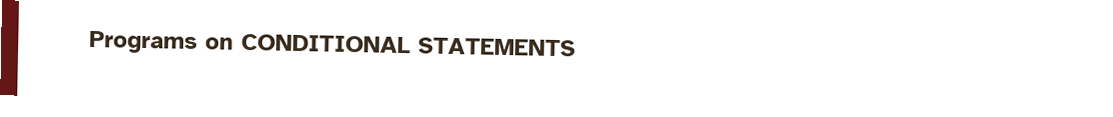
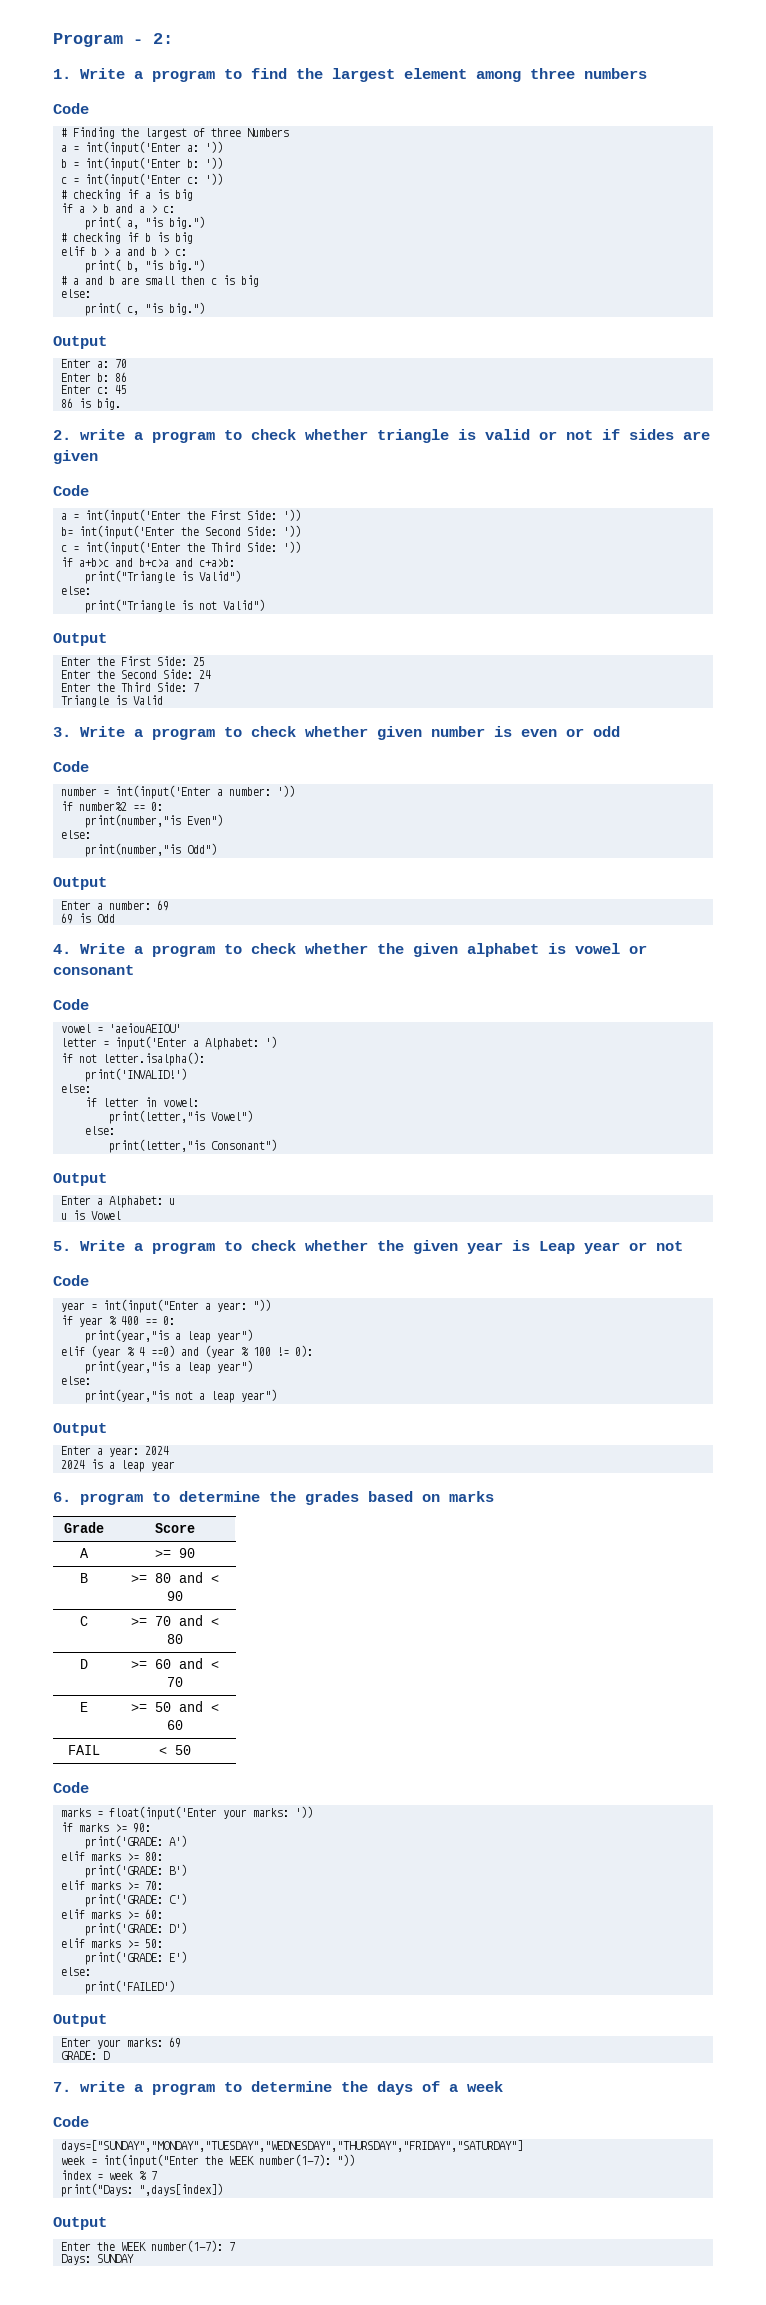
[89,30,576,57] Programs on CONDITIONAL STATEMENTS -> [53,33,173,47] [53,68,647,82] [53,103,89,114] [61,127,290,139] [61,141,224,155] [61,157,224,171] [61,173,224,187] [61,189,194,201] [61,203,176,213] [85,216,206,230] [61,232,194,244] [61,246,188,256] [85,259,206,273] [61,275,260,287] [61,289,92,298] [85,302,206,316] [53,336,107,349] [61,359,128,368] [61,372,128,382] [61,385,128,394] [61,398,122,410] [53,429,710,443] [53,450,98,464] [53,485,89,496] [61,509,302,523] [61,525,302,539] [61,541,302,555] [61,557,236,567] [85,570,242,584] [61,586,92,595] [85,599,266,613] [53,633,107,646] [61,656,206,666] [61,669,212,679] [61,682,200,692] [61,695,164,707] [53,726,620,740] [53,761,89,772] [61,785,296,799] [61,801,164,811] [85,814,224,828] [61,830,92,839] [85,843,218,857] [53,877,107,890] [61,900,170,911] [61,913,116,924] [53,943,647,957] [53,965,134,975] [53,999,89,1010] [61,1023,182,1033] [61,1036,278,1050] [61,1052,206,1066] [85,1068,188,1082] [61,1084,92,1093] [85,1097,200,1107] [109,1110,254,1124] [85,1126,116,1135] [109,1139,278,1153] [53,1173,107,1186] [61,1196,176,1208] [61,1210,122,1220] [53,1240,683,1254] [53,1275,89,1286] [61,1299,272,1313] [61,1315,176,1327] [85,1329,254,1343] [61,1345,314,1358] [85,1360,254,1374] [61,1376,92,1385] [85,1389,278,1403] [53,1423,107,1436] [61,1446,170,1457] [61,1459,176,1472] [53,1491,494,1505] [64,1522,104,1533] [155,1523,195,1533] [80,1548,89,1558] [155,1548,195,1558] [80,1573,88,1583] [131,1572,219,1583] [167,1591,183,1601] [80,1616,88,1626] [131,1615,219,1626] [167,1634,183,1644] [80,1659,88,1669] [131,1658,219,1669] [167,1677,183,1687] [80,1702,88,1712] [131,1701,219,1712] [167,1720,183,1730] [68,1745,100,1755] [159,1745,191,1755] [53,1782,89,1793] [61,1806,314,1820] [61,1822,152,1833] [85,1835,188,1849] [61,1851,164,1861] [85,1864,188,1878] [61,1880,164,1890] [85,1893,188,1907] [61,1909,164,1919] [85,1922,188,1936] [61,1938,164,1948] [85,1951,188,1965] [61,1967,92,1976] [85,1980,176,1994] [53,2014,107,2027] [61,2037,182,2049] [61,2051,111,2060] [53,2081,503,2095] [53,2116,89,2127] [61,2140,524,2152] [61,2154,356,2168] [61,2170,158,2180] [61,2183,224,2197] [53,2217,107,2230] [61,2240,236,2252] [61,2254,135,2265] Program - 2: // 1. Write a program to find the largest element among three numbers // Code // # Finding the largest of three Numbers // a = int(input('Enter a: ')) // b = int(input('Enter b: ')) // c = int(input('Enter c: ')) // # checking if a is big // if a > b and a > c: // print( a, "is big.") // # checking if b is big // elif b > a and b > c: // print( b, "is big.") // # a and b are small then c is big // else: // print( c, "is big.") // Output // Enter a: 70 // Enter b: 86 // Enter c: 45 // 86 is big. // 2. write a program to check whether triangle is valid or not if sides are given // Code // a = int(input('Enter the First Side: ')) // b= int(input('Enter the Second Side: ')) // c = int(input('Enter the Third Side: ')) // if a+b>c and b+c>a and c+a>b: // print("Triangle is Valid") // else: // print("Triangle is not Valid") // Output // Enter the First Side: 25 // Enter the Second Side: 24 // Enter the Third Side: 7 // Triangle is Valid // 3. Write a program to check whether given number is even or odd // Code // number = int(input('Enter a number: ')) // if number%2 == 0: // print(number,"is Even") // else: // print(number,"is Odd") // Output // Enter a number: 69 // 69 is Odd // 4. Write a program to check whether the given alphabet is vowel or consonant // Code // vowel = 'aeiouAEIOU' // letter = input('Enter a Alphabet: ') // if not letter.isalpha(): // print('INVALID!') // else: // if letter in vowel: // print(letter,"is Vowel") // else: // print(letter,"is Consonant") // Output // Enter a Alphabet: u // u is Vowel // 5. Write a program to check whether the given year is Leap year or not // Code // year = int(input("Enter a year: ")) // if year % 400 == 0: // print(year,"is a leap year") // elif (year % 4 ==0) and (year % 100 != 0): // print(year,"is a leap year") // else: // print(year,"is not a leap year") // Output // Enter a year: 2024 // 2024 is a leap year // 6. program to determine the grades based on marks // Grade | Score // A | >= 90 // B | >= 80 and < 90 // C | >= 70 and < 80 // D | >= 60 and < 70 // E | >= 50 and < 60 // FAIL | < 50 // Code // marks = float(input('Enter your marks: ')) // if marks >= 90: // print('GRADE: A') // elif marks >= 80: // print('GRADE: B') // elif marks >= 70: // print('GRADE: C') // elif marks >= 60: // print('GRADE: D') // elif marks >= 50: // print('GRADE: E') // else: // print('FAILED') // Output // Enter your marks: 69 // GRADE: D // 7. write a program to determine the days of a week // Code // days=["SUNDAY","MONDAY","TUESDAY","WEDNESDAY","THURSDAY","FRIDAY","SATURDAY"] // week = int(input("Enter the WEEK number(1-7): ")) // index = week % 7 // print("Days: ",days[index]) // Output // Enter the WEEK number(1-7): 7 // Days: SUNDAY

